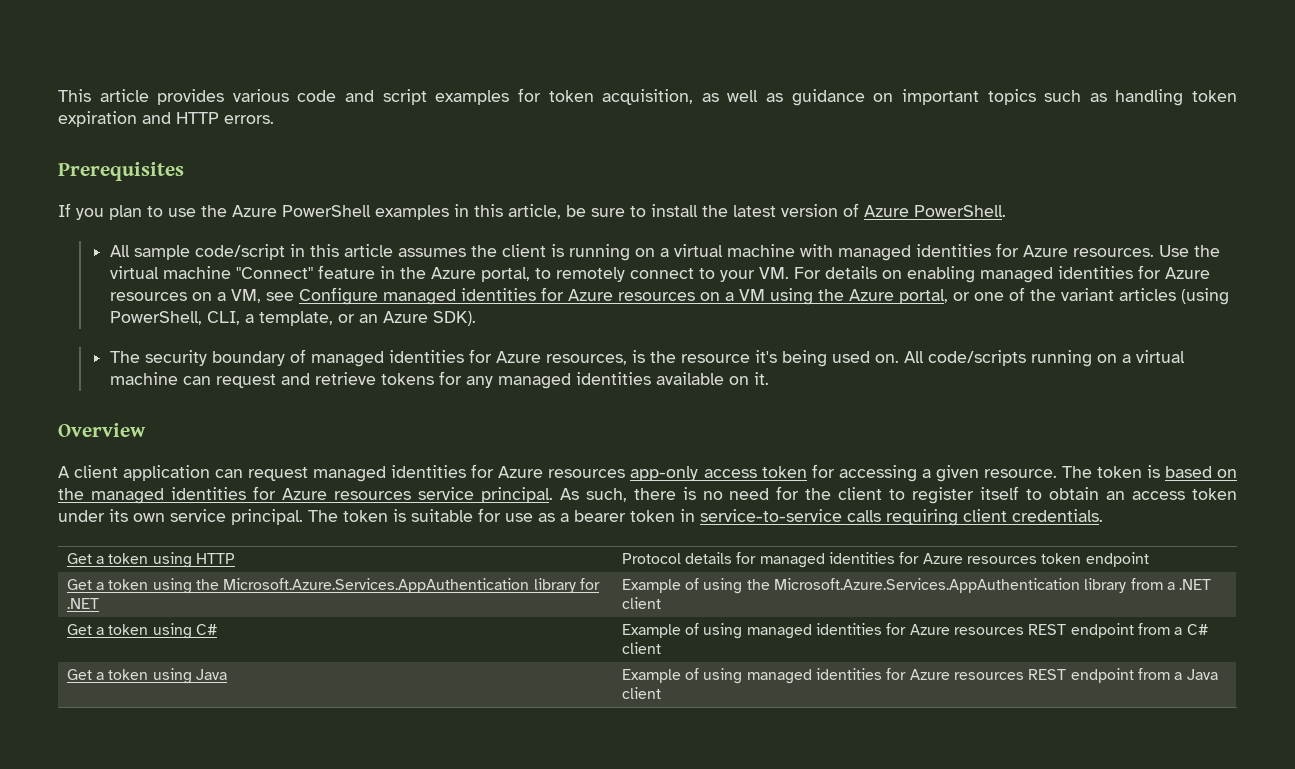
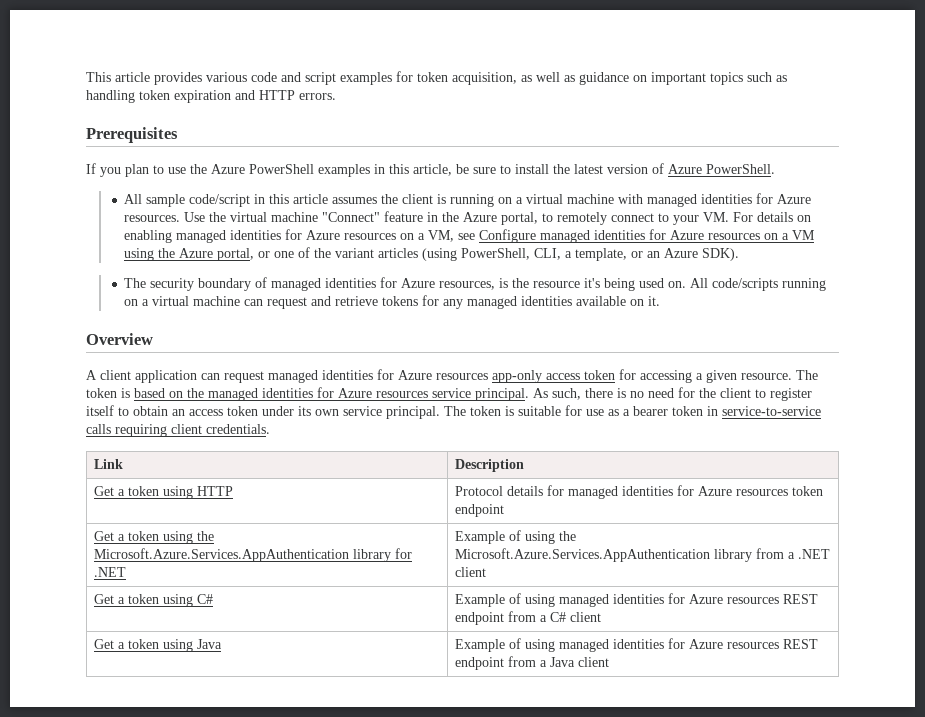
(1103, 515) none -> [93,459,123,469] [454,459,524,472] // Link | Description

